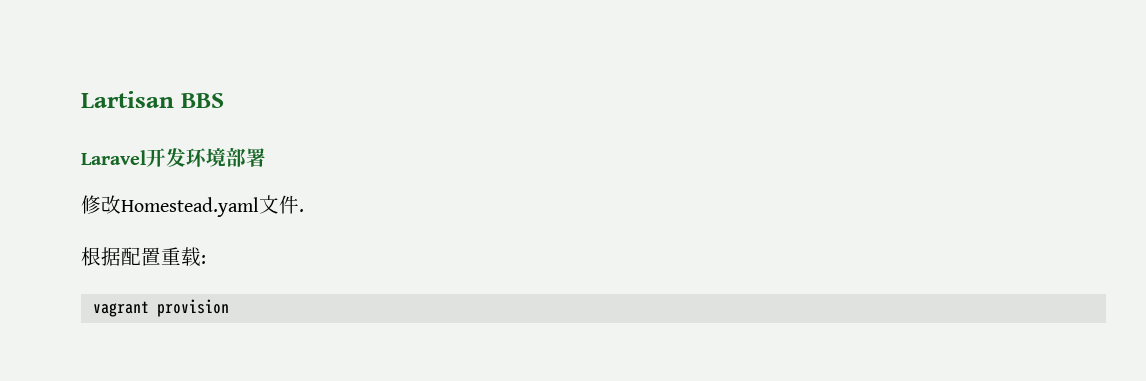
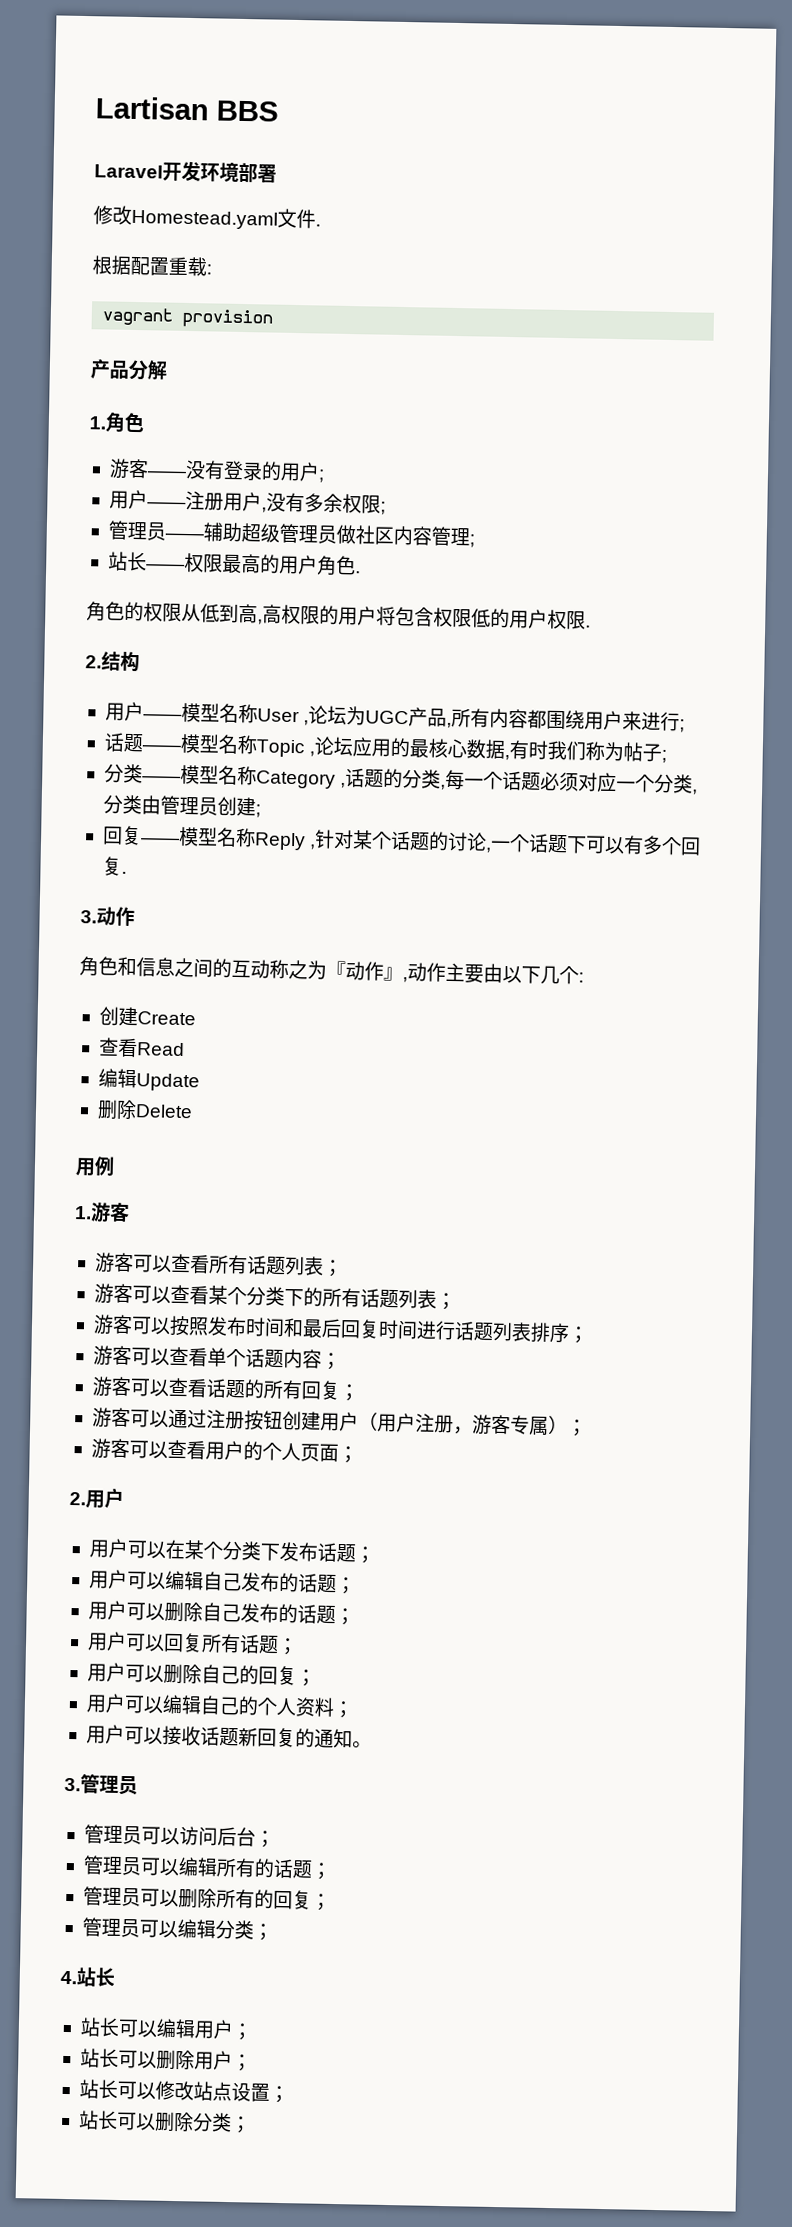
(229, 308) none -> [90,359,168,381] [89,412,145,433] [108,458,325,483] [108,489,386,515] [107,520,475,548] [107,551,361,576] [86,601,591,630] [85,651,140,673] [104,701,686,733] [103,732,668,764] [103,763,699,795] [102,794,261,818] [101,825,702,856] [101,856,127,876] [80,906,135,927] [79,956,584,985] [98,1006,196,1027] [98,1037,185,1058] [97,1068,200,1092] [96,1099,193,1120] [75,1156,115,1177] [74,1202,130,1223] [93,1252,343,1278] [93,1283,456,1311] [92,1314,589,1344] [92,1345,341,1371] [91,1376,359,1402] [91,1407,587,1437] [90,1438,358,1464] [69,1487,124,1509] [88,1538,375,1564] [88,1569,356,1595] [87,1600,355,1626] [86,1631,298,1656] [86,1662,316,1687] [85,1693,354,1719] [85,1724,372,1749] [64,1773,138,1796] [83,1824,275,1848] [82,1855,331,1880] [82,1886,331,1911] [81,1917,273,1941] [60,1967,115,1987] [79,2017,252,2041] [79,2048,252,2072] [78,2079,289,2104] [77,2110,251,2134] // 产品分解 // 1.角色 // 游客——没有登录的用户; // 用户——注册用户,没有多余权限; // 管理员——辅助超级管理员做社区内容管理; // 站长——权限最高的用户角色. // 角色的权限从低到高,高权限的用户将包含权限低的用户权限. // 2.结构 // 用户——模型名称User ,论坛为UGC产品,所有内容都围绕用户来进行; // 话题——模型名称Topic ,论坛应用的最核心数据,有时我们称为帖子; // 分类——模型名称Category ,话题的分类,每一个话题必须对应一个分类,分类由管理员创建; // 回复——模型名称Reply ,针对某个话题的讨论,一个话题下可以有多个回复. // 3.动作 // 角色和信息之间的互动称之为『动作』,动作主要由以下几个: // 创建Create // 查看Read // 编辑Update // 删除Delete // 用例 // 1.游客 // 游客可以查看所有话题列表； // 游客可以查看某个分类下的所有话题列表； // 游客可以按照发布时间和最后回复时间进行话题列表排序； // 游客可以查看单个话题内容； // 游客可以查看话题的所有回复； // 游客可以通过注册按钮创建用户（用户注册，游客专属）； // 游客可以查看用户的个人页面； // 2.用户 // 用户可以在某个分类下发布话题； // 用户可以编辑自己发布的话题； // 用户可以删除自己发布的话题； // 用户可以回复所有话题； // 用户可以删除自己的回复； // 用户可以编辑自己的个人资料； // 用户可以接收话题新回复的通知。 // 3.管理员 // 管理员可以访问后台； // 管理员可以编辑所有的话题； // 管理员可以删除所有的回复； // 管理员可以编辑分类； // 4.站长 // 站长可以编辑用户； // 站长可以删除用户； // 站长可以修改站点设置； // 站长可以删除分类；

